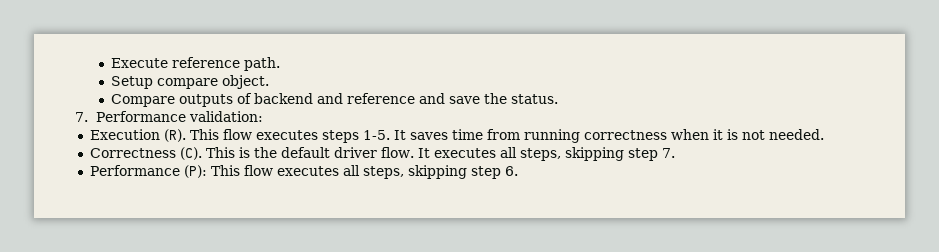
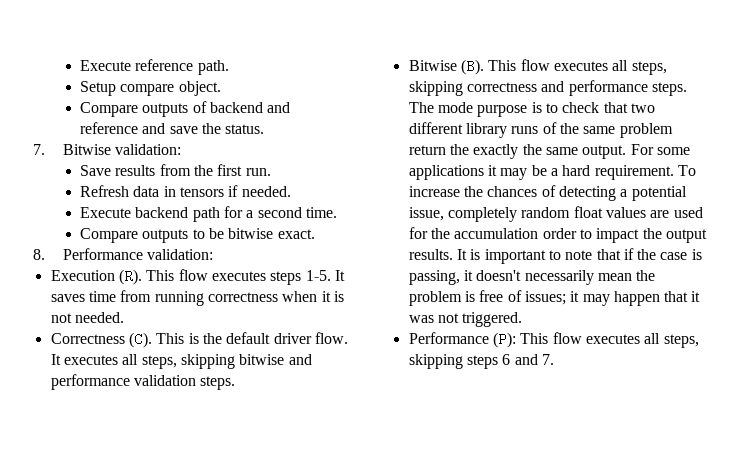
(88, 117) none -> [62,144,181,155] [80,164,271,176] [80,185,291,197] [80,206,338,222] [80,228,315,243] [33,249,45,260] Bitwise validation: // Save results from the first run. // Refresh data in tensors if needed. // Execute backend path for a second time. // Compare outputs to be bitwise exact. // 8.
[627,148,675,161] step 7. -> [239,354,312,365] [50,374,236,390] [408,59,667,75] [408,80,687,96] [408,102,655,117] [408,122,673,138] [408,144,690,159] [408,165,696,180] [408,185,687,201] [408,206,703,222] [408,227,707,243] [408,248,702,264] [408,270,656,285] [408,290,701,306] [408,312,523,327] bitwise and performance validation steps. // Bitwise (B). This flow executes all steps, skipping correctness and performance steps. The mode purpose is to check that two different library runs of the same problem return the exactly the same output. For some applications it may be a hard requirement. To increase the chances of detecting a potential issue, completely random float values are used for the accumulation order to impact the output results. It is important to note that if the case is passing, it doesn't necessarily mean the problem is free of issues; it may happen that it was not triggered.
[470,166,518,179] step 6. -> [466,354,554,369] steps 6 and 7.

